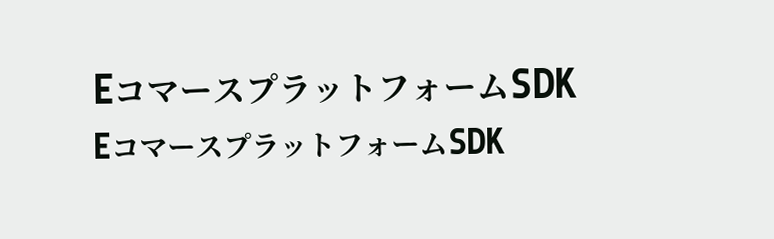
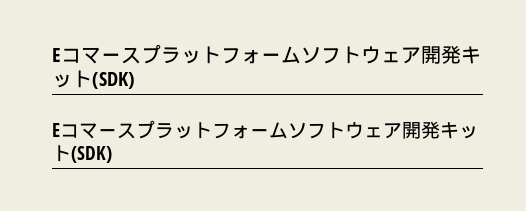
[91,67,577,105] [92,127,506,160] EコマースプラットフォームSDK // EコマースプラットフォームSDK -> [52,44,481,64] [52,70,135,89] [52,120,478,139] [52,145,112,163] Eコマースプラットフォームソフトウェア開発キット(SDK) // Eコマースプラットフォームソフトウェア開発キット(SDK)

